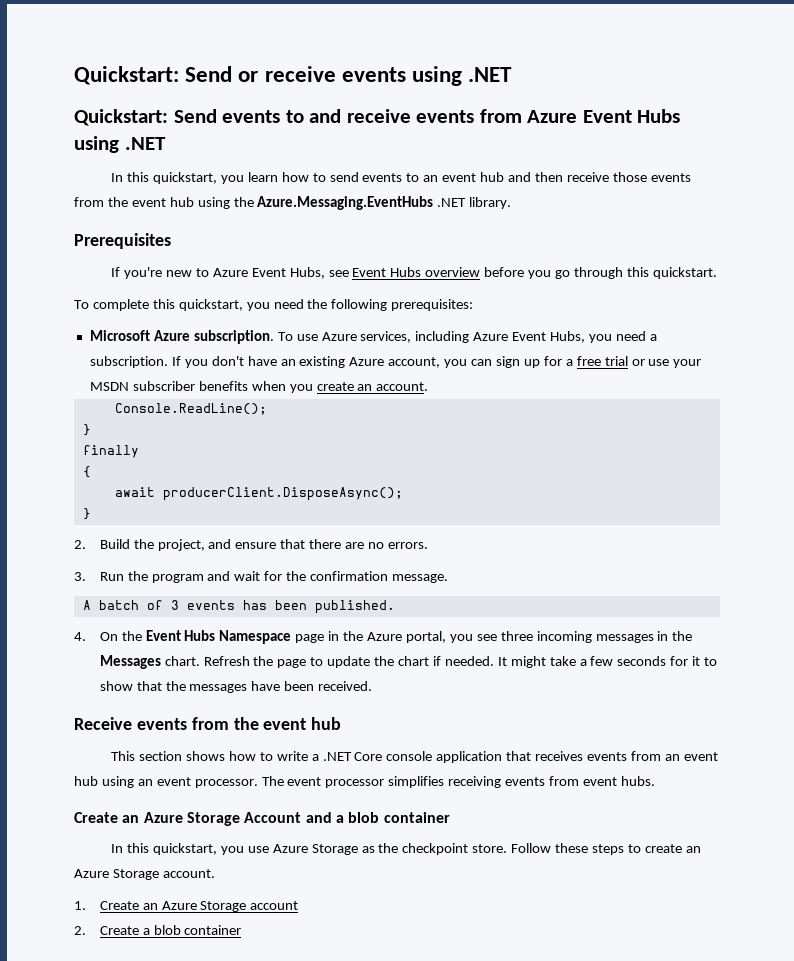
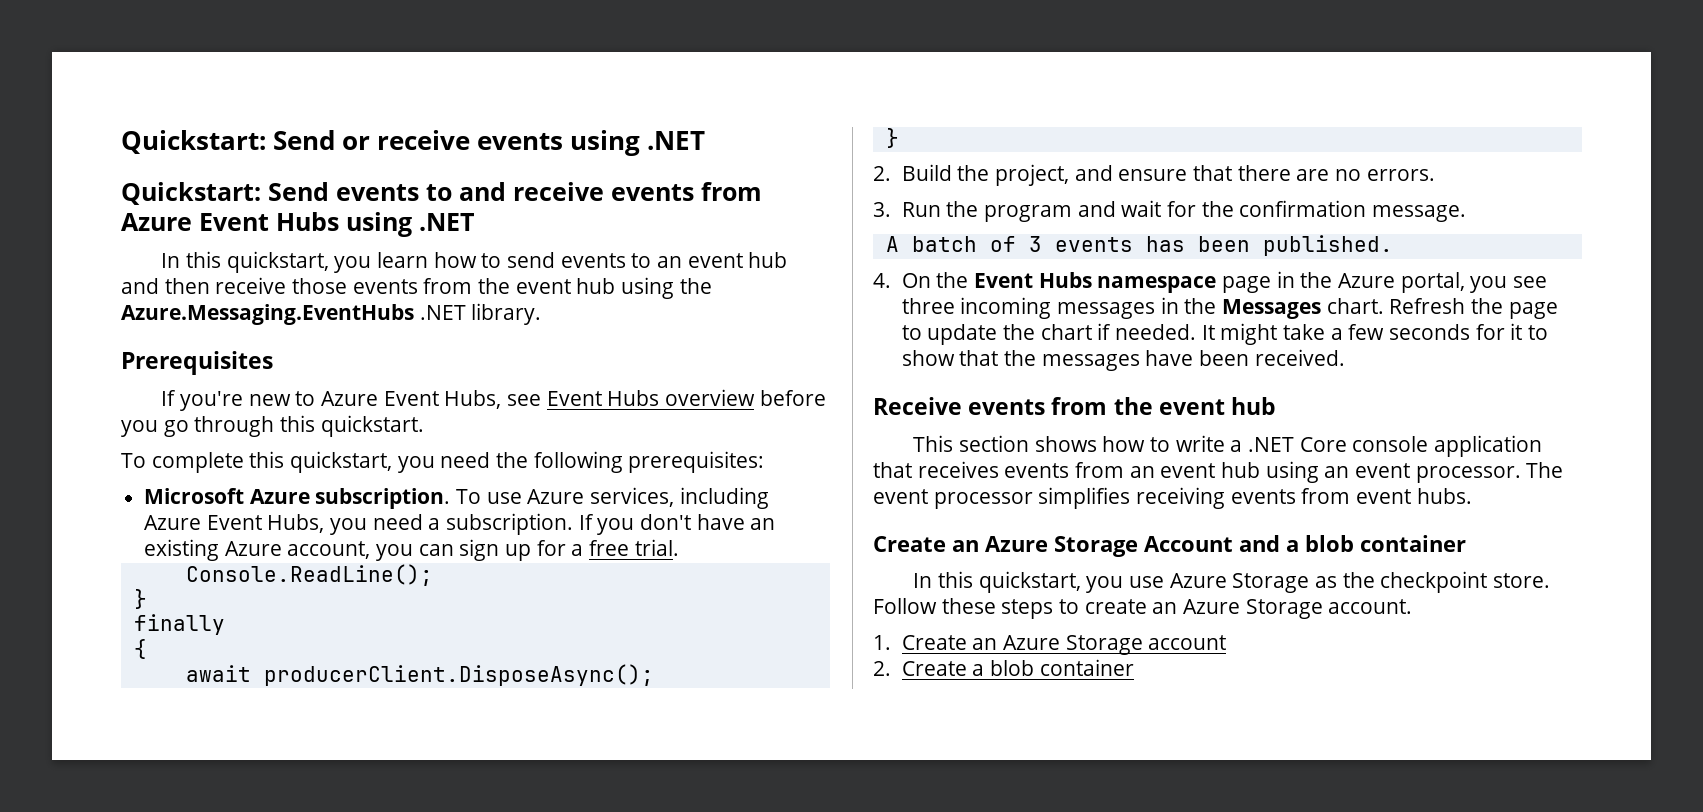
[604,356,702,368] [89,381,429,393] trial or use your MSDN subscriber benefits when you create an account. -> [634,539,679,556] trial.
[219,630,292,644] Namespace -> [1097,276,1217,293] namespace

